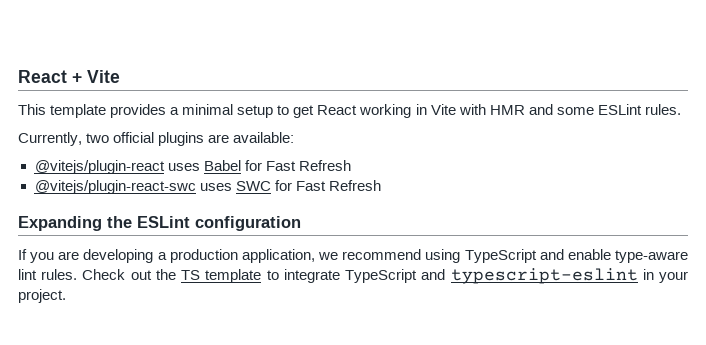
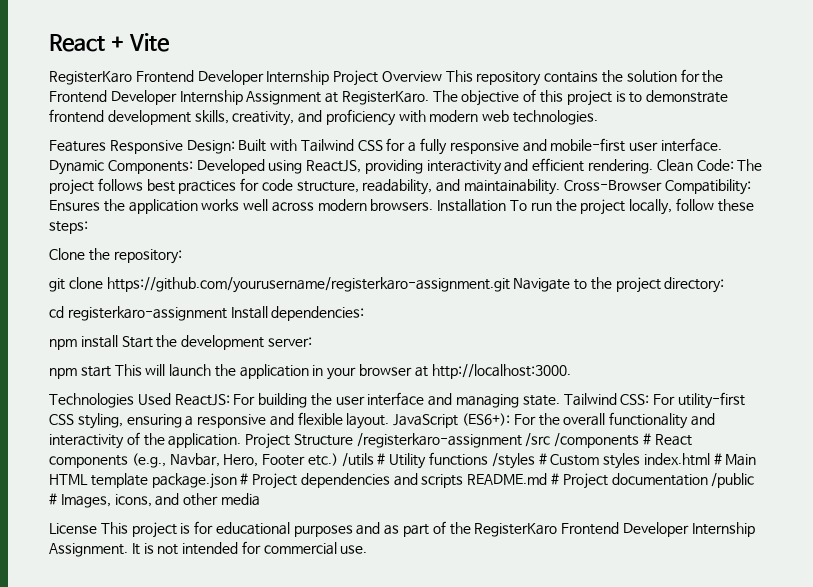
[18,104,681,118] [18,132,295,146] [34,160,351,174] [34,180,381,194] [18,216,301,231] [18,249,688,263] [18,268,689,284] [18,289,66,303] This template provides a minimal setup to get React working in Vite with HMR and some ESLint rules. // Currently, two official plugins are available: // @vitejs/plugin-react uses Babel for Fast Refresh // @vitejs/plugin-react-swc uses SWC for Fast Refresh // Expanding the ESLint configuration // If you are developing a production application, we recommend using TypeScript and enable type-aware lint rules. Check out the TS template to integrate TypeScript and typescript-eslint in your project. -> [49,69,724,86] [49,89,729,106] [49,109,599,126] [49,138,722,155] [49,158,763,175] [49,178,751,195] [49,198,754,215] [49,221,88,234] [49,248,182,264] [49,277,725,293] [49,306,365,321] [49,335,312,350] [49,364,571,380] [49,392,745,409] [49,412,715,429] [49,432,692,449] [49,452,757,469] [49,473,755,489] [49,493,260,508] [49,521,755,538] [49,541,368,557] RegisterKaro Frontend Developer Internship Project Overview This repository contains the solution for the Frontend Developer Internship Assignment at RegisterKaro. The objective of this project is to demonstrate frontend development skills, creativity, and proficiency with modern web technologies. // Features Responsive Design: Built with Tailwind CSS for a fully responsive and mobile-first user interface. Dynamic Components: Developed using ReactJS, providing interactivity and efficient rendering. Clean Code: The project follows best practices for code structure, readability, and maintainability. Cross-Browser Compatibility: Ensures the application works well across modern browsers. Installation To run the project locally, follow these steps: // Clone the repository: // git clone https://github.com/yourusername/registerkaro-assignment.git Navigate to the project directory: // cd registerkaro-assignment Install dependencies: // npm install Start the development server: // npm start This will launch the application in your browser at http://localhost:3000. // Technologies Used ReactJS: For building the user interface and managing state. Tailwind CSS: For utility-first CSS styling, ensuring a responsive and flexible layout. JavaScript (ES6+): For the overall functionality and interactivity of the application. Project Structure /registerkaro-assignment /src /components # React components (e.g., Navbar, Hero, Footer etc.) /utils # Utility functions /styles # Custom styles index.html # Main HTML template package.json # Project dependencies and scripts README.md # Project documentation /public # Images, icons, and other media // License This project is for educational purposes and as part of the RegisterKaro Frontend Developer Internship Assignment. It is not intended for commercial use.

